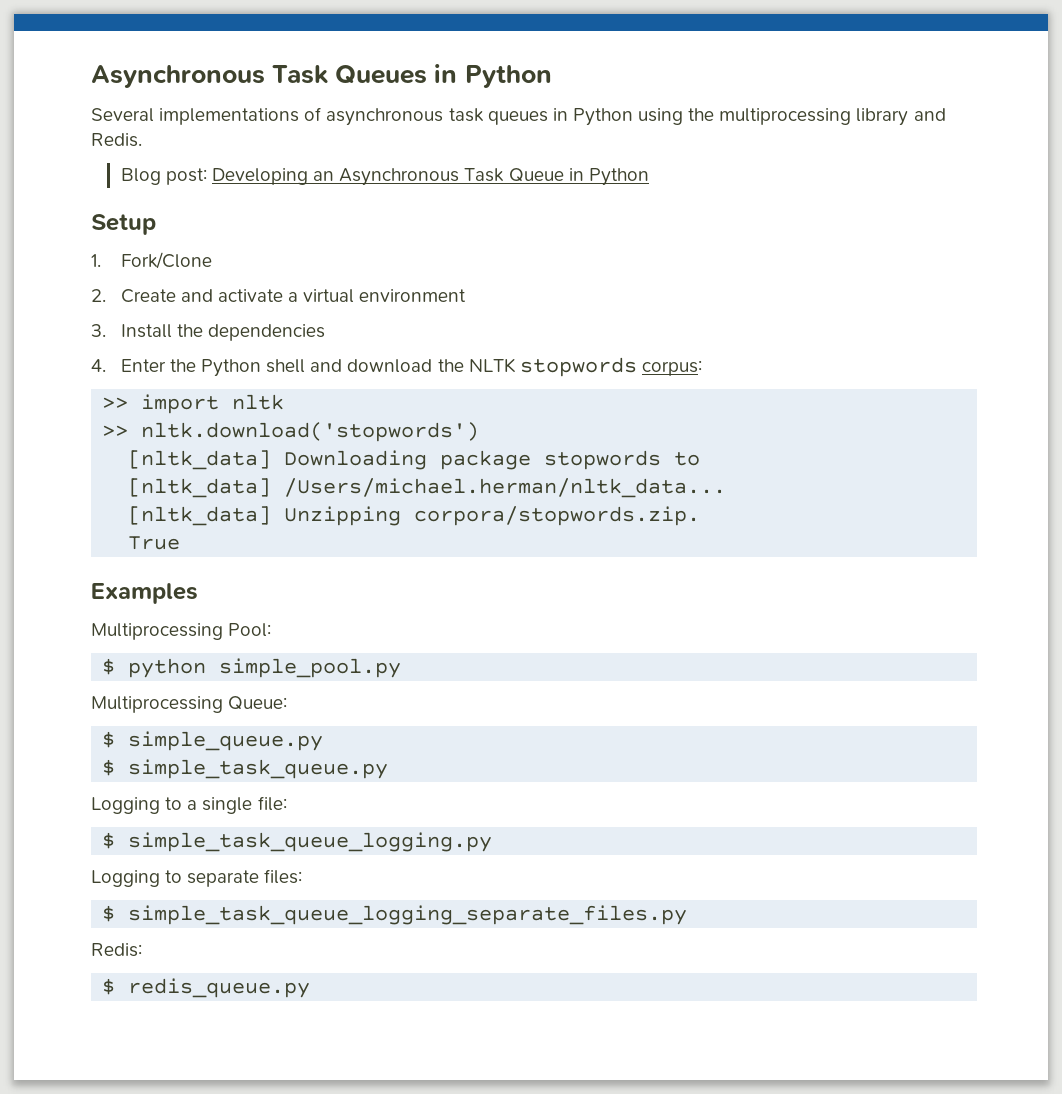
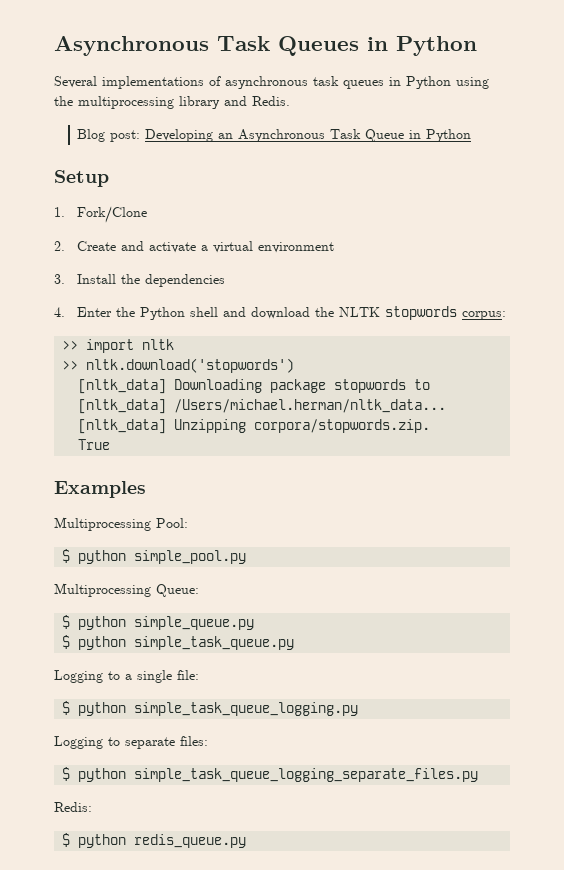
(116, 739) none -> [78,616,127,630] python
(116, 767) none -> [78,636,127,650] python
(116, 840) none -> [78,702,127,716] python
(116, 913) none -> [78,768,127,782] python
(116, 986) none -> [78,834,127,848] python

